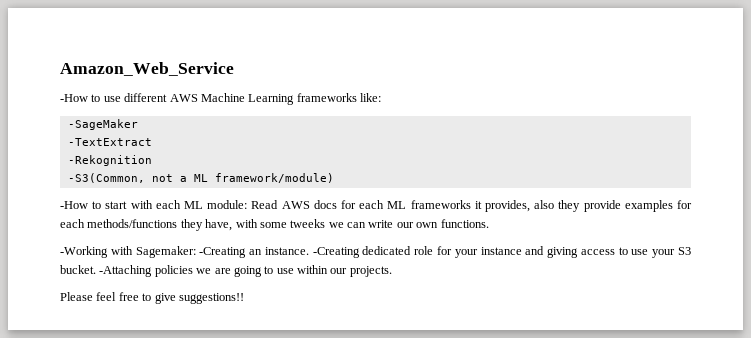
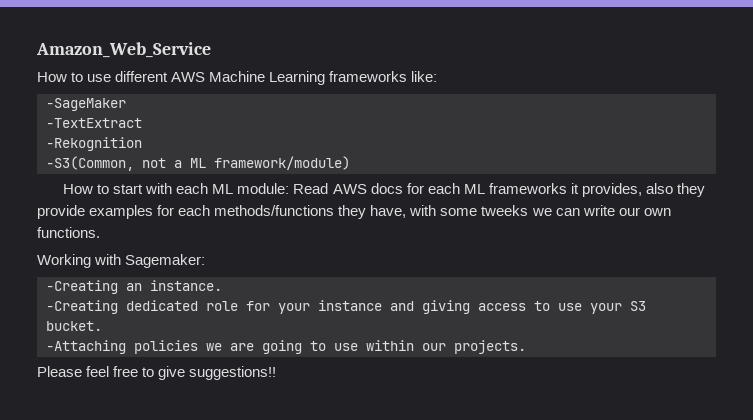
[60,94,88,102] -How -> [37,72,67,82] How
[60,201,88,209] -How -> [63,184,94,194] How
[60,246,108,258] -Working -> [37,254,91,268] Working
(196, 252) none -> (206, 261) //
(309, 251) none -> (222, 285) //
(96, 269) none -> (102, 326) //

